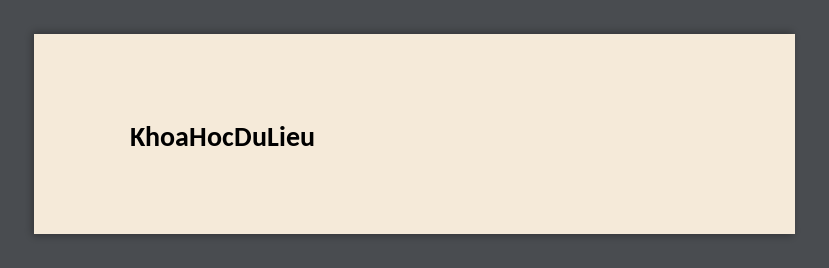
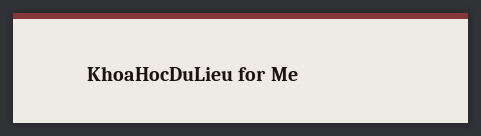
(315, 136) none -> [238,67,298,81] for Me

